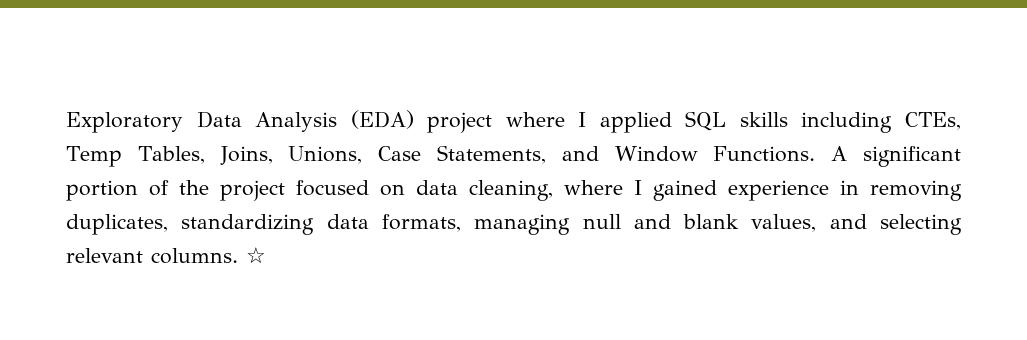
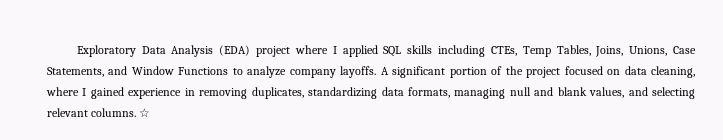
[713,146,816,162] Functions. -> [178,66,377,78] Functions to analyze company layoffs.

